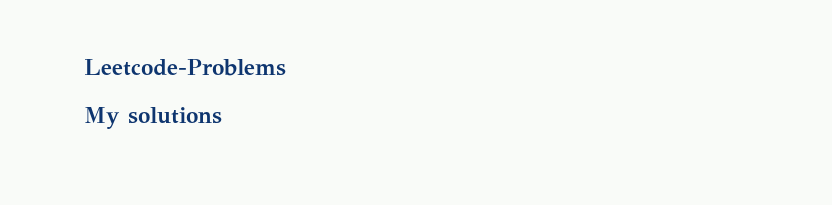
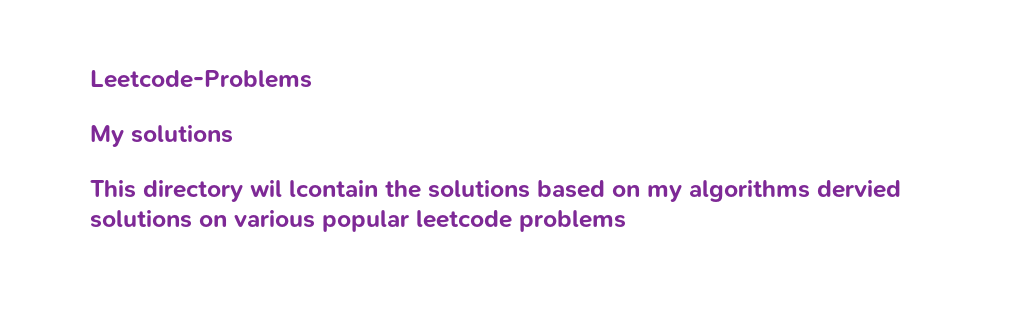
(222, 115) none -> [90,180,901,202] [90,210,626,232] // This directory wil lcontain the solutions based on my algorithms dervied solutions on various popular leetcode problems

